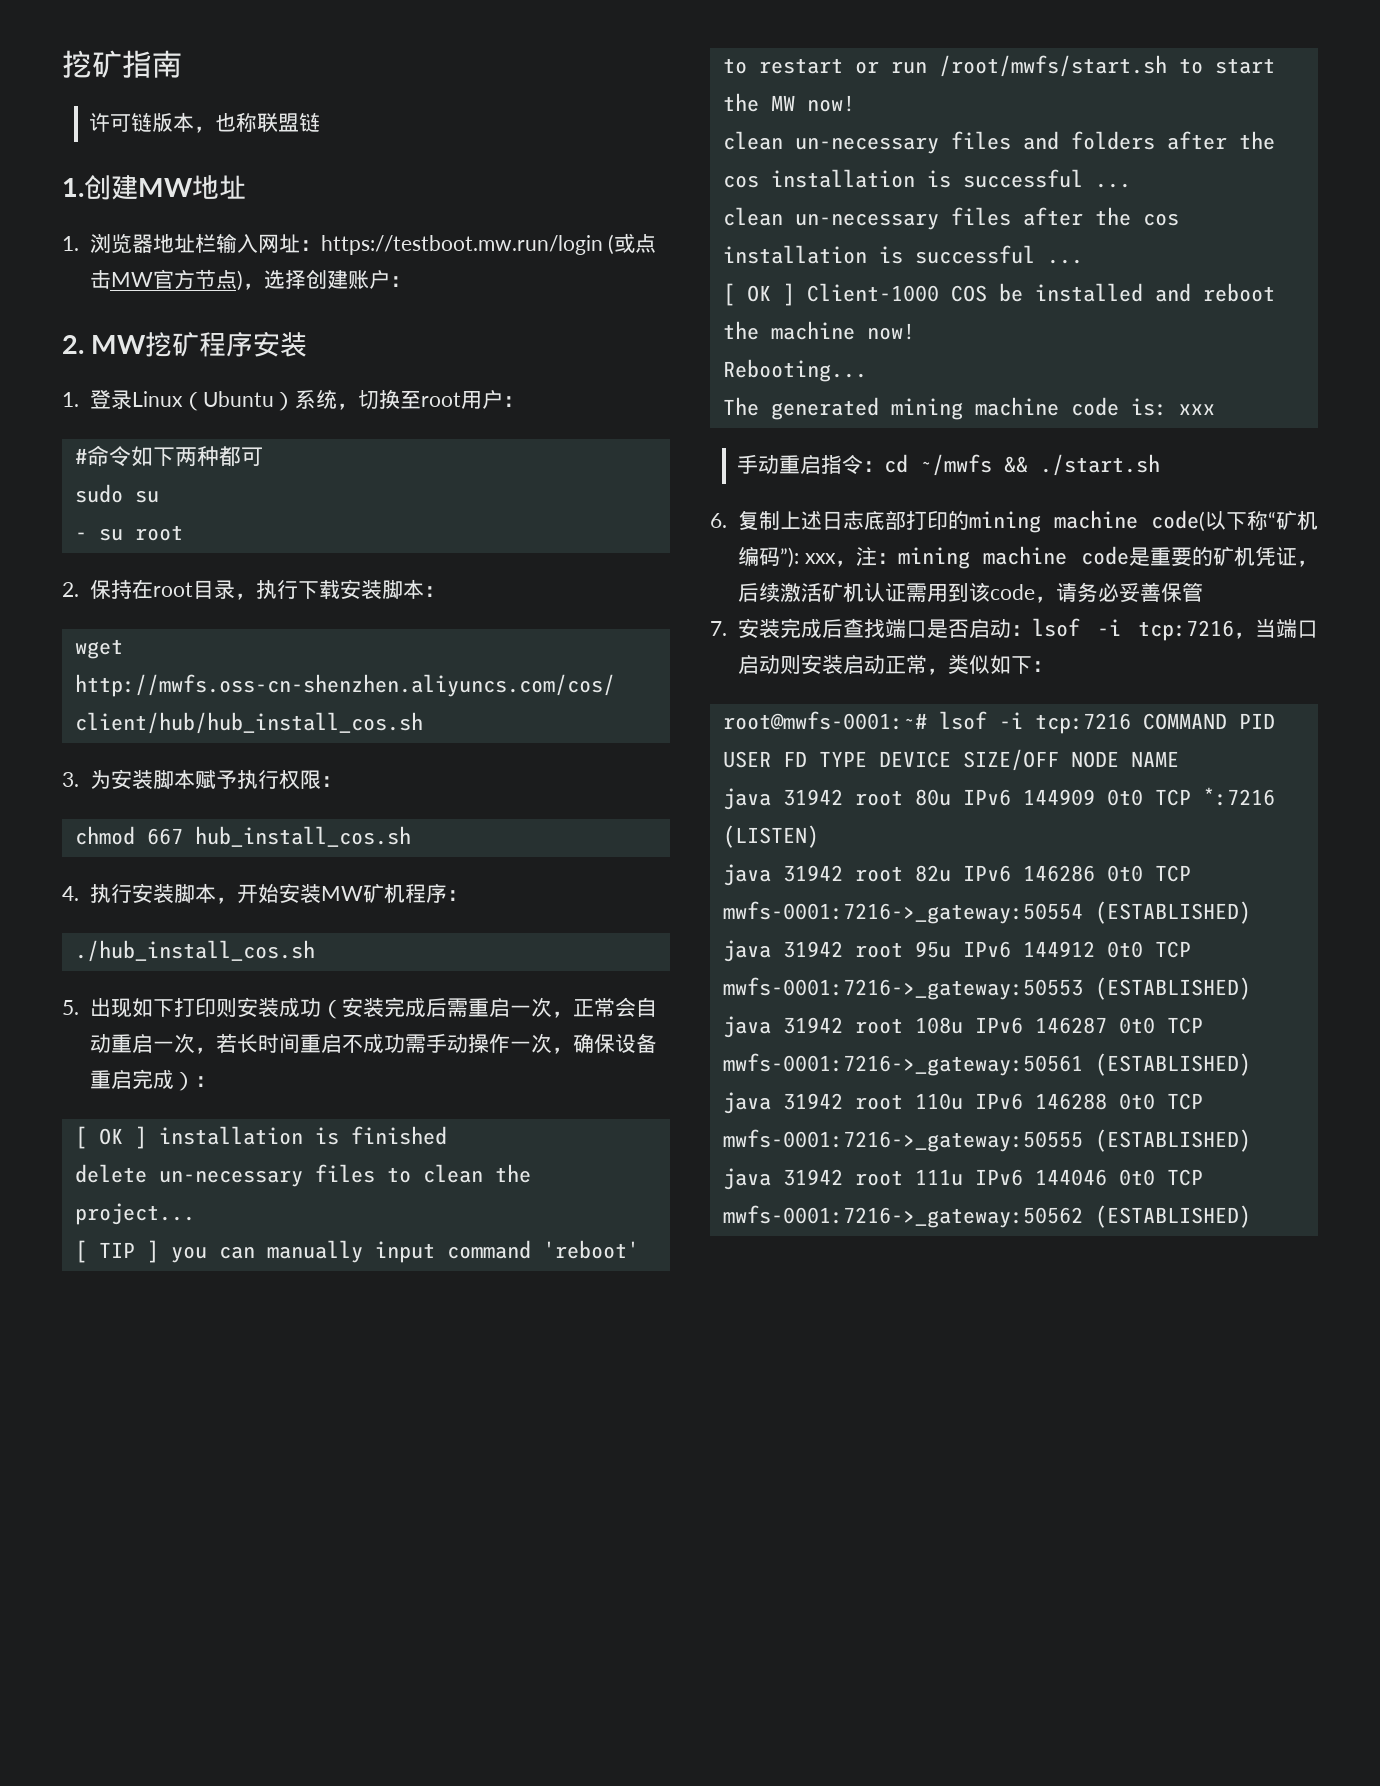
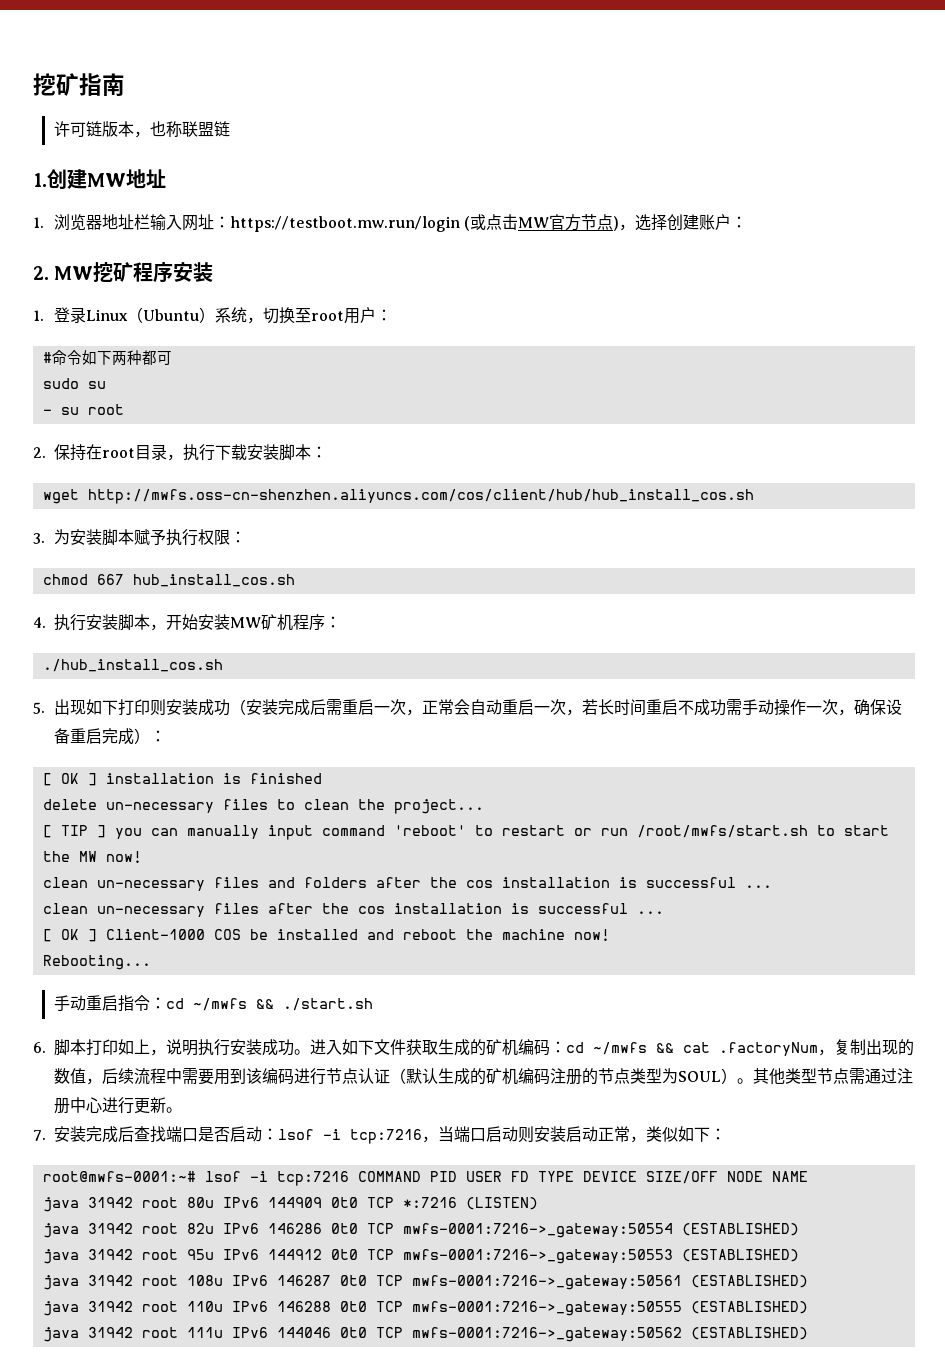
[722,397,1215,420] // The generated mining machine code is: xxx -> (151, 962) none
[737,510,1318,533] [737,546,1318,569] [737,582,1203,603] 复制上述日志底部打印的mining machine code(以下称“矿机编码”): xxx，注：mining machine code是重要的矿机凭证，后续激活矿机认证需用到该code，请务必妥善保管 -> [54,1039,914,1056] [54,1068,913,1085] [54,1097,182,1114] 脚本打印如上，说明执行安装成功。进入如下文件获取生成的矿机编码：cd ~/mwfs && cat .factoryNum，复制出现的数值，后续流程中需要用到该编码进行节点认证（默认生成的矿机编码注册的节点类型为SOUL）。其他类型节点需通过注册中心进行更新。

